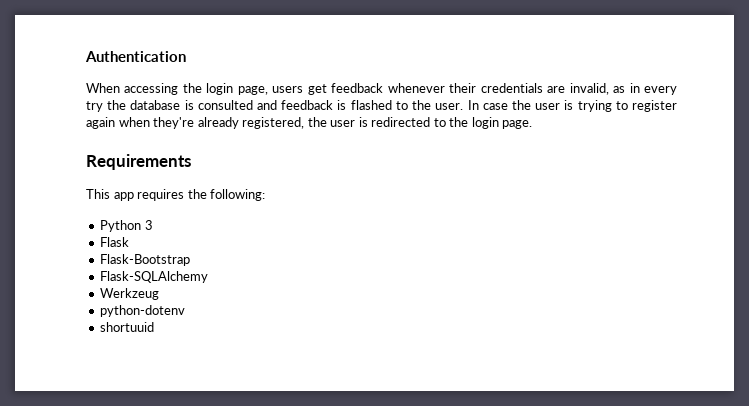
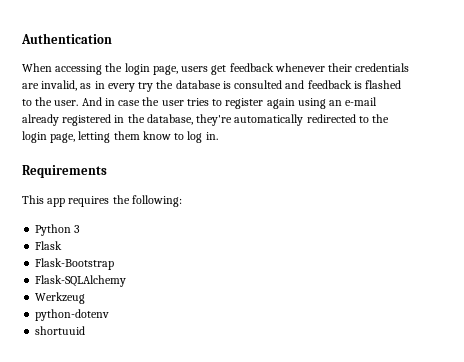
[467,100,479,110] In -> [81,97,115,106] And in
[564,100,612,112] is trying -> [186,98,209,106] tries
[118,117,533,129] when they're already registered, the user is redirected to the login page. -> [297,97,378,109] [22,114,390,126] [22,131,218,143] using an e-mail already registered in the database, they're automatically redirected to the login page, letting them know to log in.

